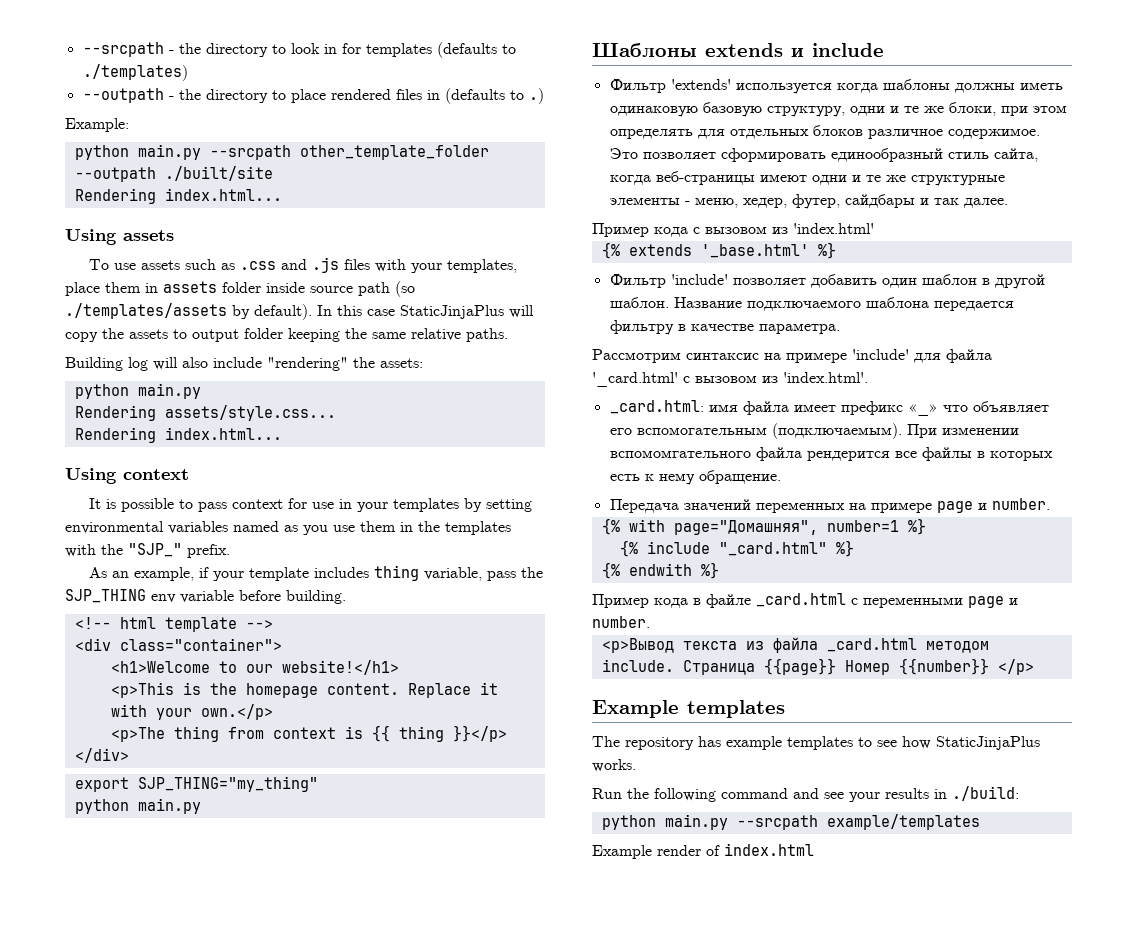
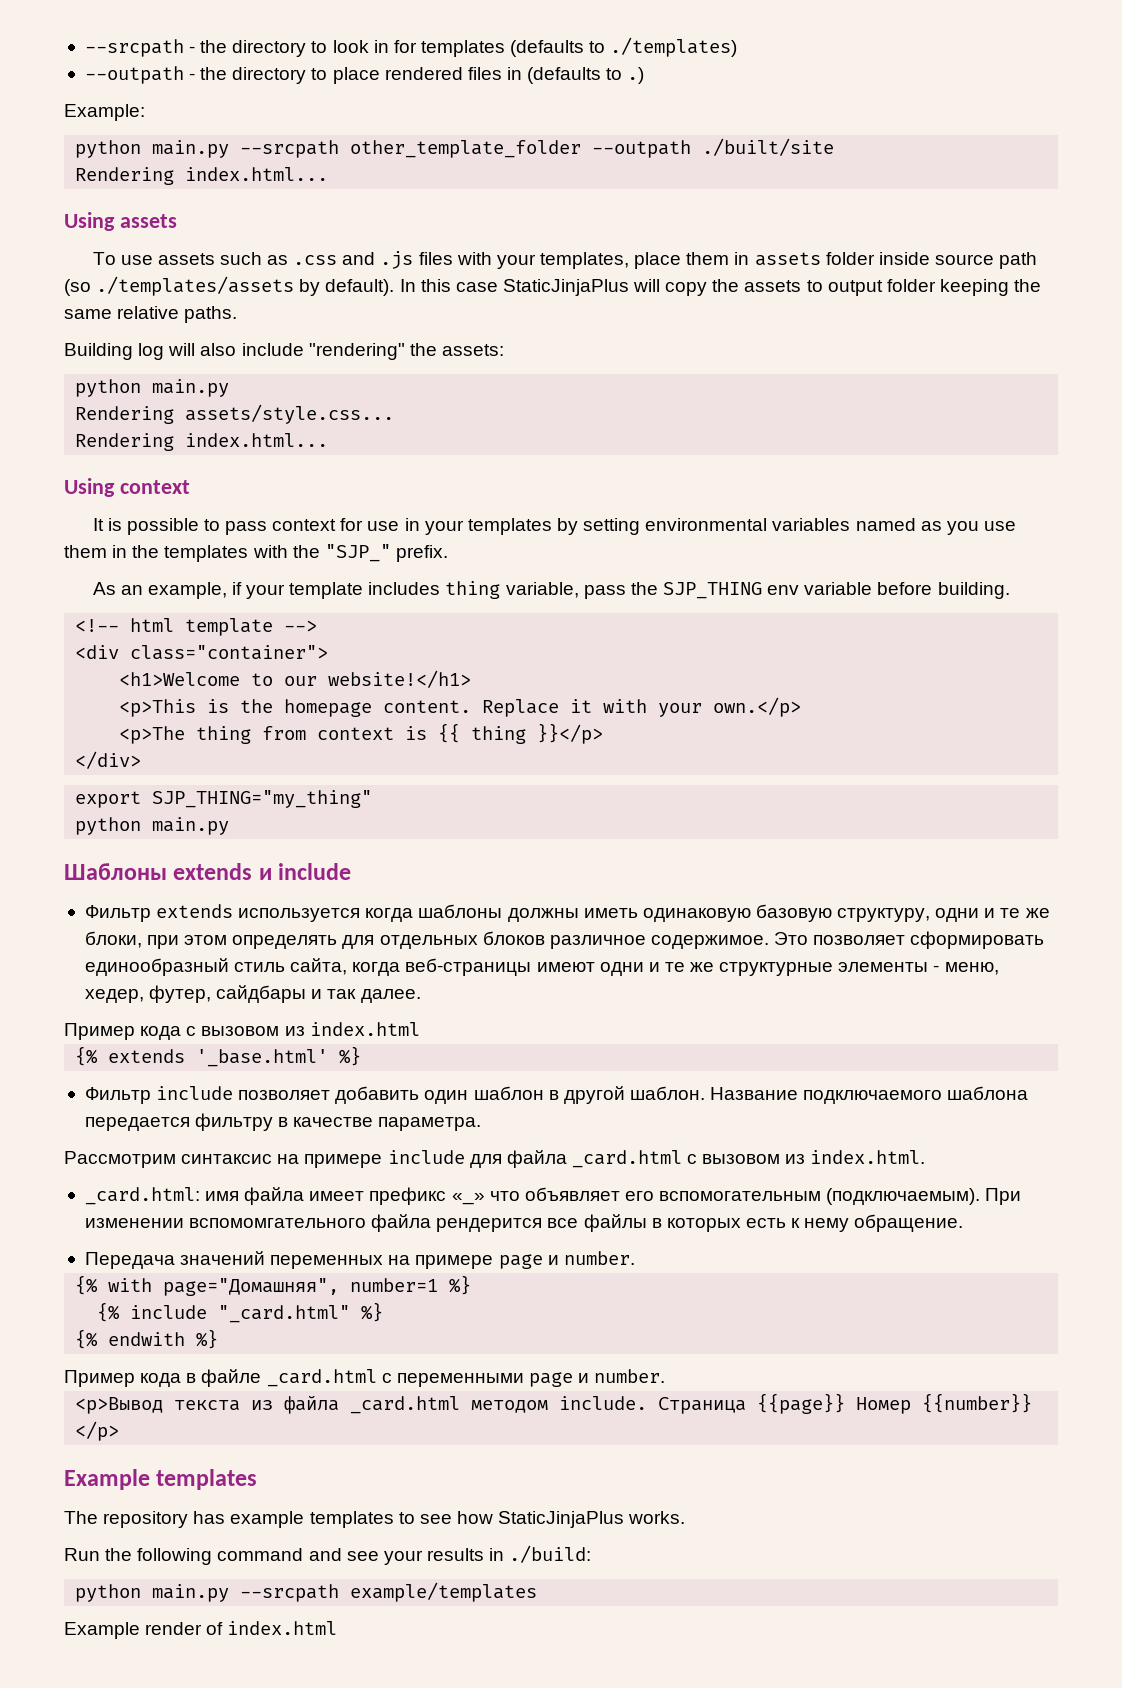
[670,79,731,90] 'extends' -> [156,904,234,918] extends
[793,223,874,234] 'index.html' -> [309,1022,420,1036] index.html
[670,274,728,285] 'include' -> [156,1086,234,1100] include
[852,349,909,360] 'include' -> [387,1150,465,1164] include
[592,372,868,387] '_card.html' c вызовом из 'index.html'. -> [571,1150,926,1168] _card.html c вызовом из index.html.

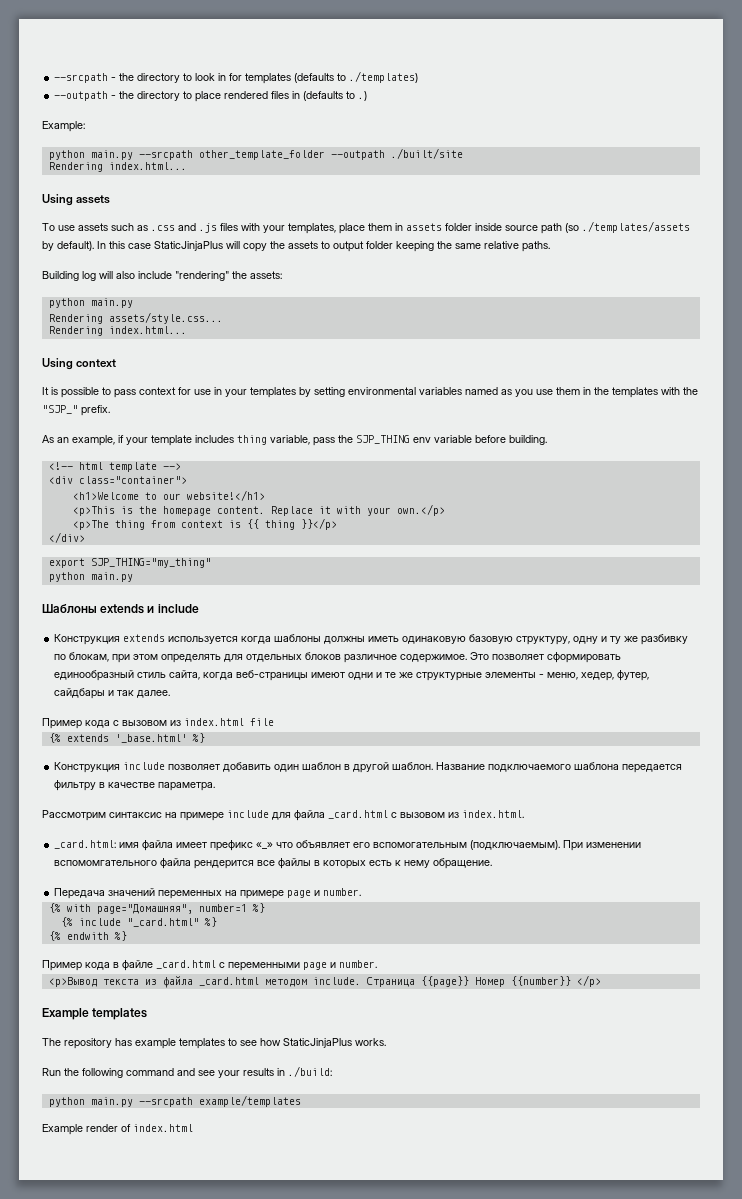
[84,905,151,922] Фильтр -> [54,634,121,645] Конструкция
[935,908,1050,922] [84,931,142,948] одни и те же блоки, -> [573,634,689,645] [54,652,110,662] одну и ту же разбивку по блокам,
(420, 1029) none -> [250,718,274,726] file
[84,1087,151,1104] Фильтр -> [54,762,121,773] Конструкция

